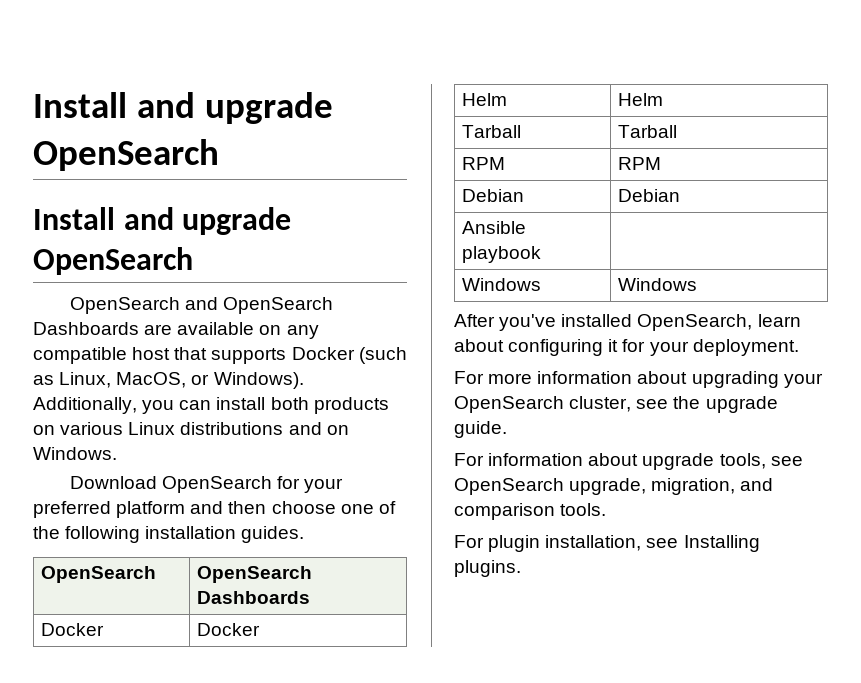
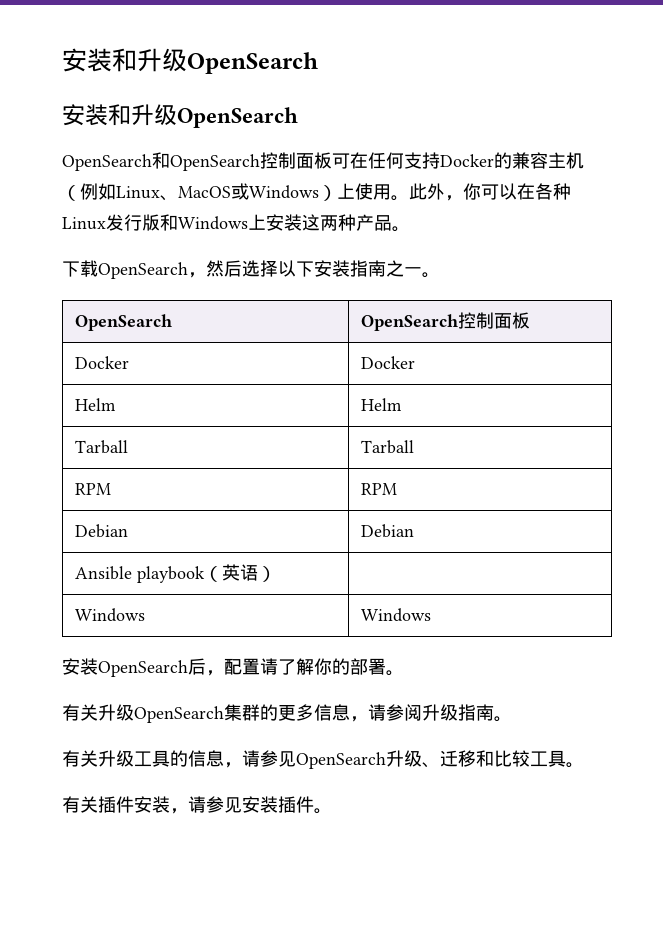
[33,92,333,124] [33,139,219,171] [33,207,292,235] [33,247,193,275] [69,297,333,314] [33,322,319,339] [33,347,407,364] [33,372,304,389] [33,397,389,414] [33,422,349,435] [33,447,117,460] [69,476,343,493] [33,501,396,518] [33,526,305,543] Install and upgrade OpenSearch // Install and upgrade OpenSearch // OpenSearch and OpenSearch Dashboards are available on any compatible host that supports Docker (such as Linux, MacOS, or Windows). Additionally, you can install both products on various Linux distributions and on Windows. // Download OpenSearch for your preferred platform and then choose one of the following installation guides. -> [62,48,318,74] [62,104,298,128] [62,152,584,171] [62,183,571,201] [62,214,410,232] [62,260,440,279] 安装和升级OpenSearch // 安装和升级OpenSearch // OpenSearch和OpenSearch控制面板可在任何支持Docker的兼容主机（例如Linux、MacOS或Windows）上使用。此外，你可以在各种Linux发行版和Windows上安装这两种产品。 // 下载OpenSearch，然后选择以下安装指南之一。
[197,591,311,604] Dashboards -> [458,312,531,329] 控制面板
(542, 254) none -> [204,564,277,582] （英语）
[454,314,801,331] [454,339,799,356] [454,371,823,388] [454,396,778,413] [454,421,507,438] [454,453,803,470] [454,478,774,495] [454,503,607,520] [454,535,760,552] [454,560,521,577] After you've installed OpenSearch, learn about configuring it for your deployment. // For more information about upgrading your OpenSearch cluster, see the upgrade guide. // For information about upgrade tools, see OpenSearch upgrade, migration, and comparison tools. // For plugin installation, see Installing plugins. -> [62,658,404,677] [62,704,512,723] [62,750,584,769] [62,796,332,814] 安装OpenSearch后，配置请了解你的部署。 // 有关升级OpenSearch集群的更多信息，请参阅升级指南。 // 有关升级工具的信息，请参见OpenSearch升级、迁移和比较工具。 // 有关插件安装，请参见安装插件。

